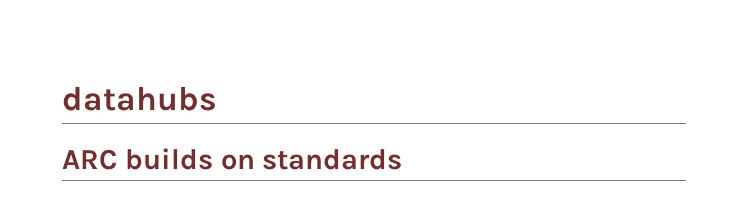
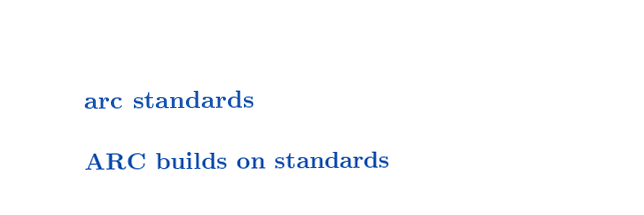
[62,87,217,111] datahubs -> [83,90,254,109] arc standards

